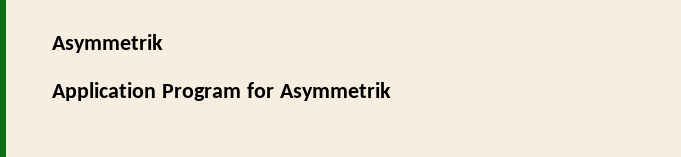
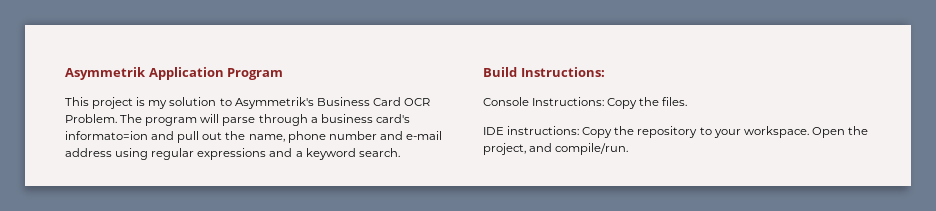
[52,34,163,53] Asymmetrik // -> [65,67,146,80] Asymmetrik
[246,82,391,101] for Asymmetrik -> [65,97,430,109] [65,114,410,126] [65,131,442,143] [65,148,400,160] [483,67,605,77] [483,97,688,109] [483,126,868,138] [483,143,629,155] // This project is my solution to Asymmetrik's Business Card OCR Problem. The program will parse through a business card's informato=ion and pull out the name, phone number and e-mail address using regular expressions and a keyword search. // Build Instructions: // Console Instructions: Copy the files. // IDE instructions: Copy the repository to your workspace. Open the project, and compile/run.

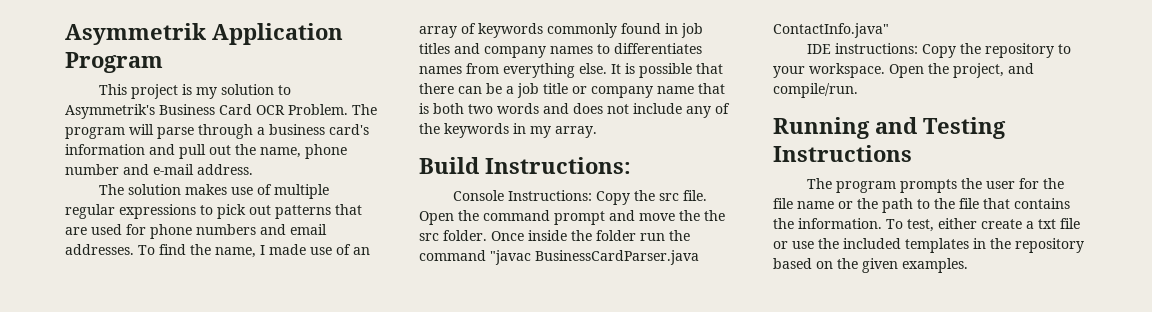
[65,131,148,140] informato=ion -> [65,144,145,155] information
[65,148,400,160] address using regular expressions and a keyword search. -> [197,164,253,175] [98,184,329,199] [65,204,362,219] [65,224,327,239] [65,244,370,258] [419,23,703,38] [419,43,702,58] [419,63,723,78] [419,83,725,98] [419,103,730,118] [419,123,597,138] address. // The solution makes use of multiple regular expressions to pick out patterns that are used for phone numbers and email addresses. To find the name, I made use of an array of keywords commonly found in job titles and company names to differentiates names from everything else. It is possible that there can be a job title or company name that is both two words and does not include any of the keywords in my array.
[662,97,688,106] files. -> [658,190,707,201] [419,210,725,225] [419,230,690,241] [419,250,699,265] [773,23,889,38] src file. Open the command prompt and move the the src folder. Once inside the folder run the command "javac BusinessCardParser.java ContactInfo.java"
(629, 149) none -> [773,117,1006,139] [773,145,912,162] [806,178,1064,193] [773,198,1070,213] [773,218,1080,232] [773,238,1084,253] [773,258,968,273] // Running and Testing Instructions // The program prompts the user for the file name or the path to the file that contains the information. To test, either create a txt file or use the included templates in the repository based on the given examples.

